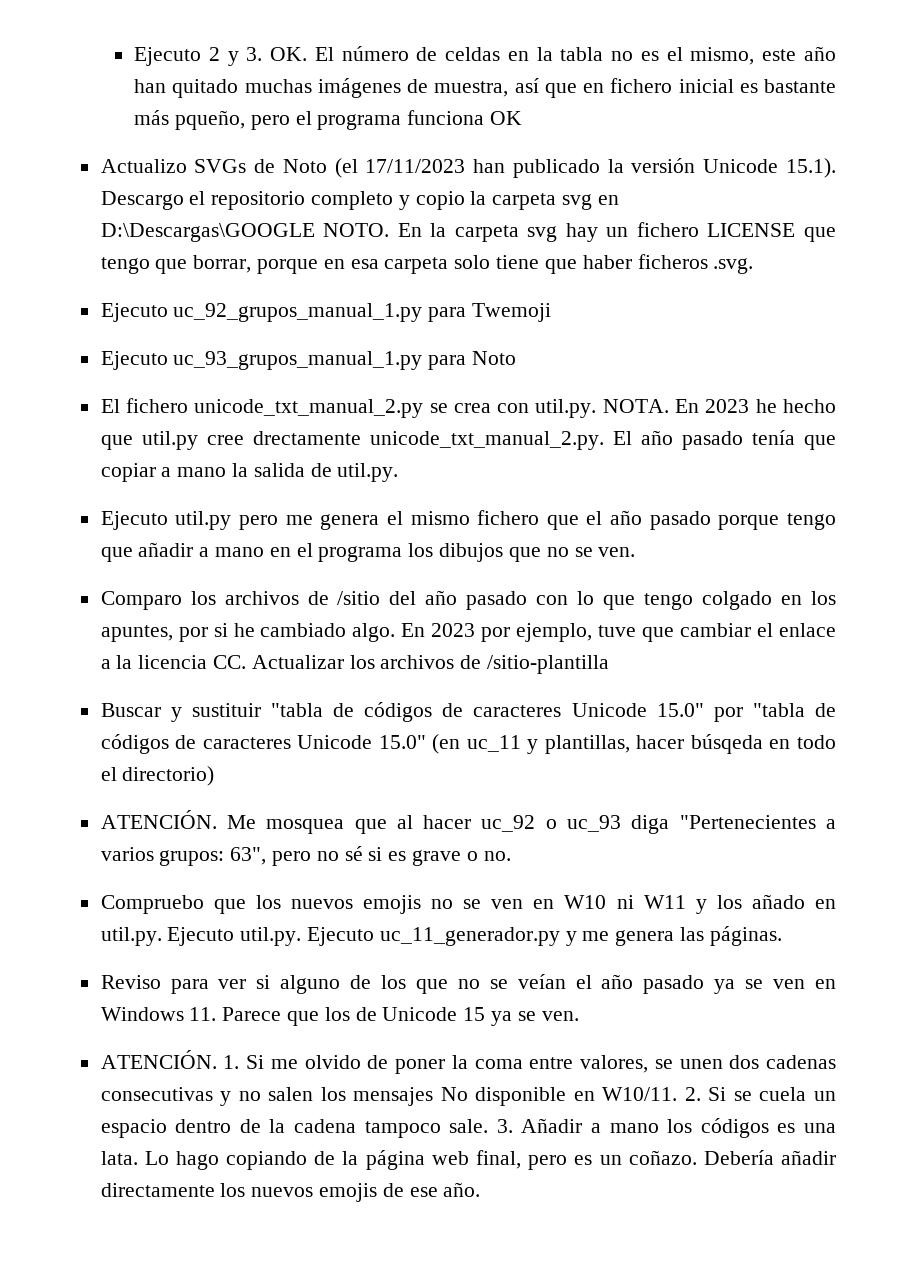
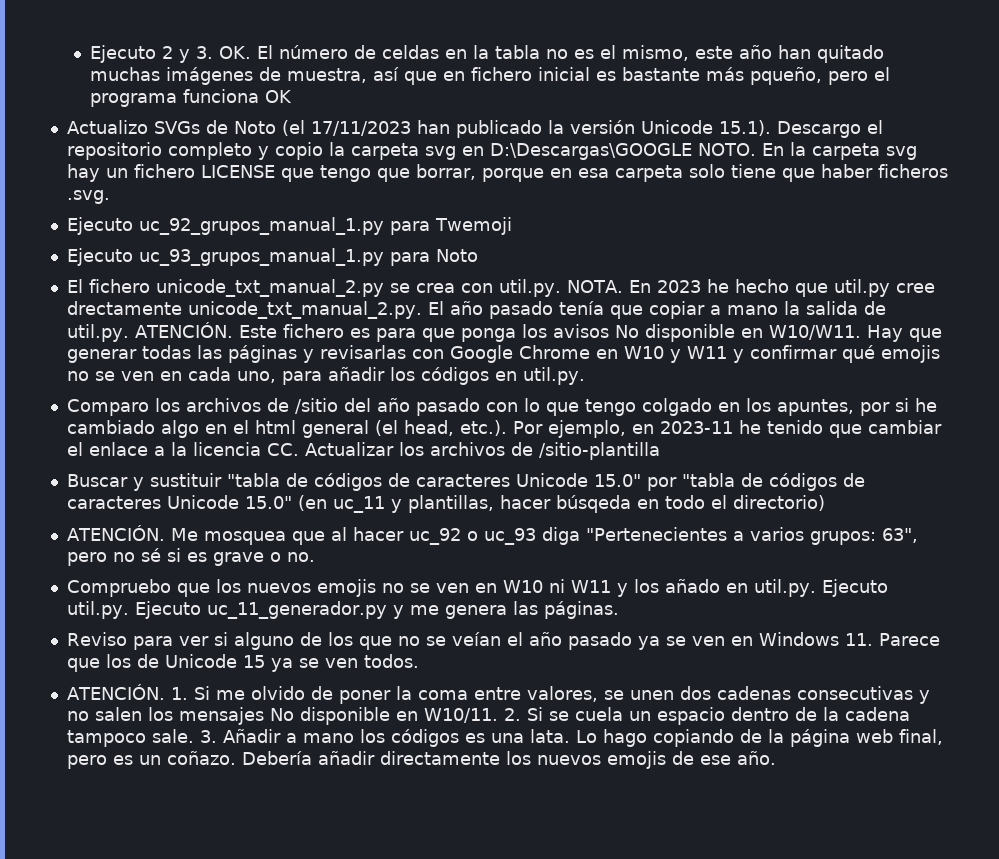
[100,510,836,530] [100,542,636,562] // Ejecuto util.py pero me genera el mismo fichero que el año pasado porque tengo que añadir a mano en el programa los dibujos que no se ven. -> [134,322,942,342] [66,345,940,363] [66,367,585,385] ATENCIÓN. Este fichero es para que ponga los avisos No disponible en W10/W11. Hay que generar todas las páginas y revisarlas con Google Chrome en W10 y W11 y confirmar qué emojis no se ven en cada uno, para añadir los códigos en util.py.
[352,623,637,642] algo. En 2023 por ejemplo, tuve -> [160,420,823,438] algo en el html general (el head, etc.). Por ejemplo, en 2023-11 he tenido
[541,1011,579,1021] ven. -> [324,654,419,668] ven todos.

